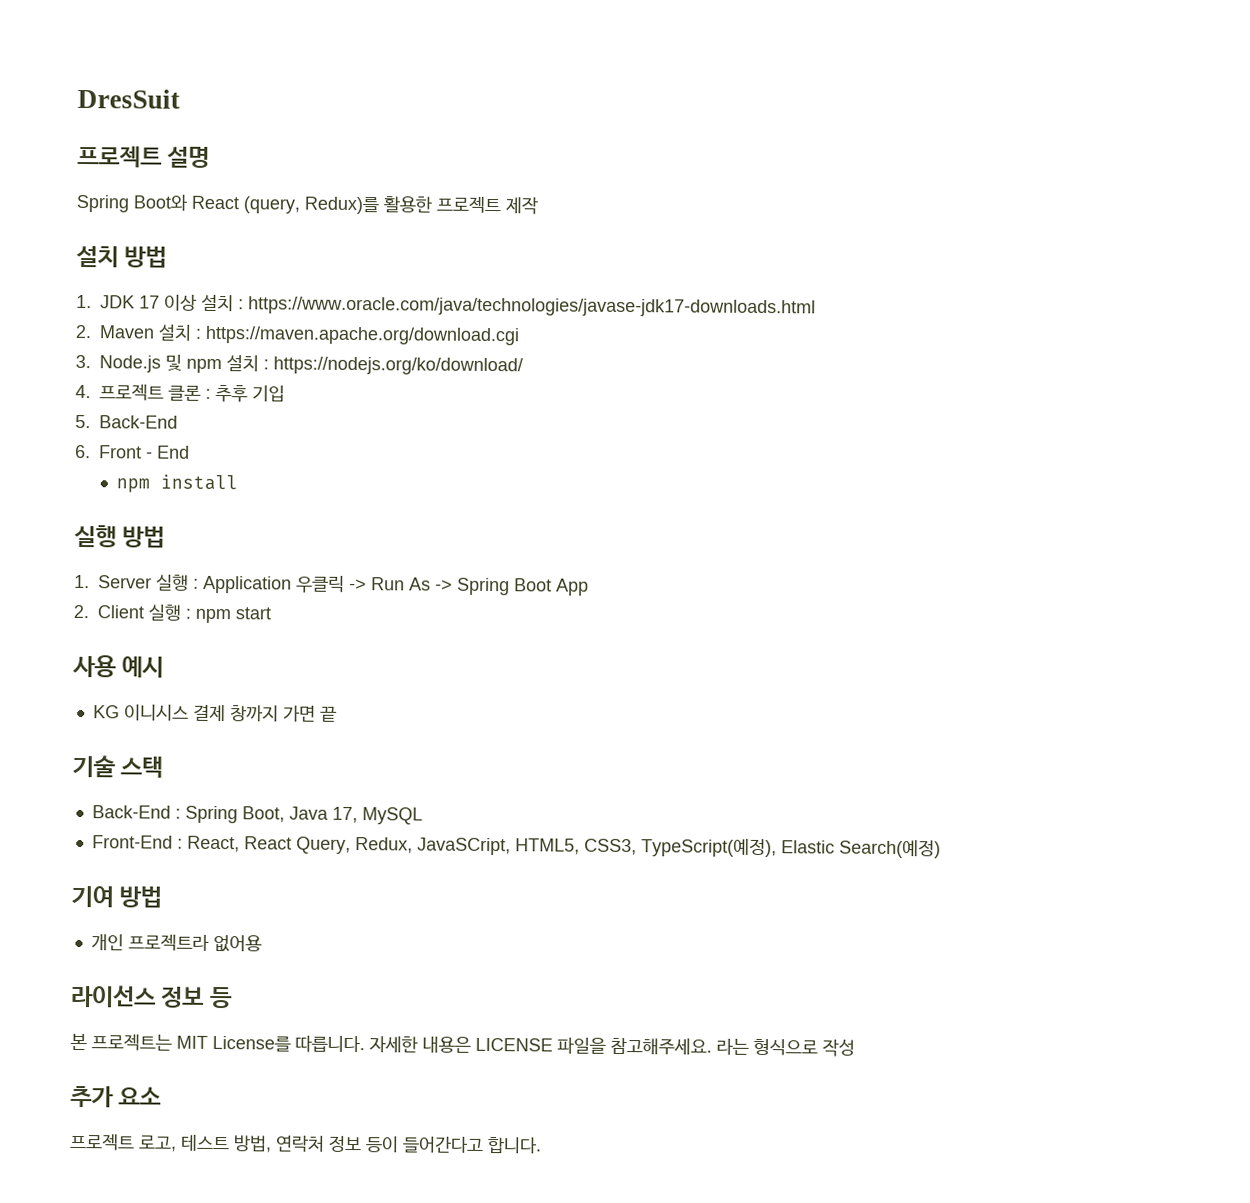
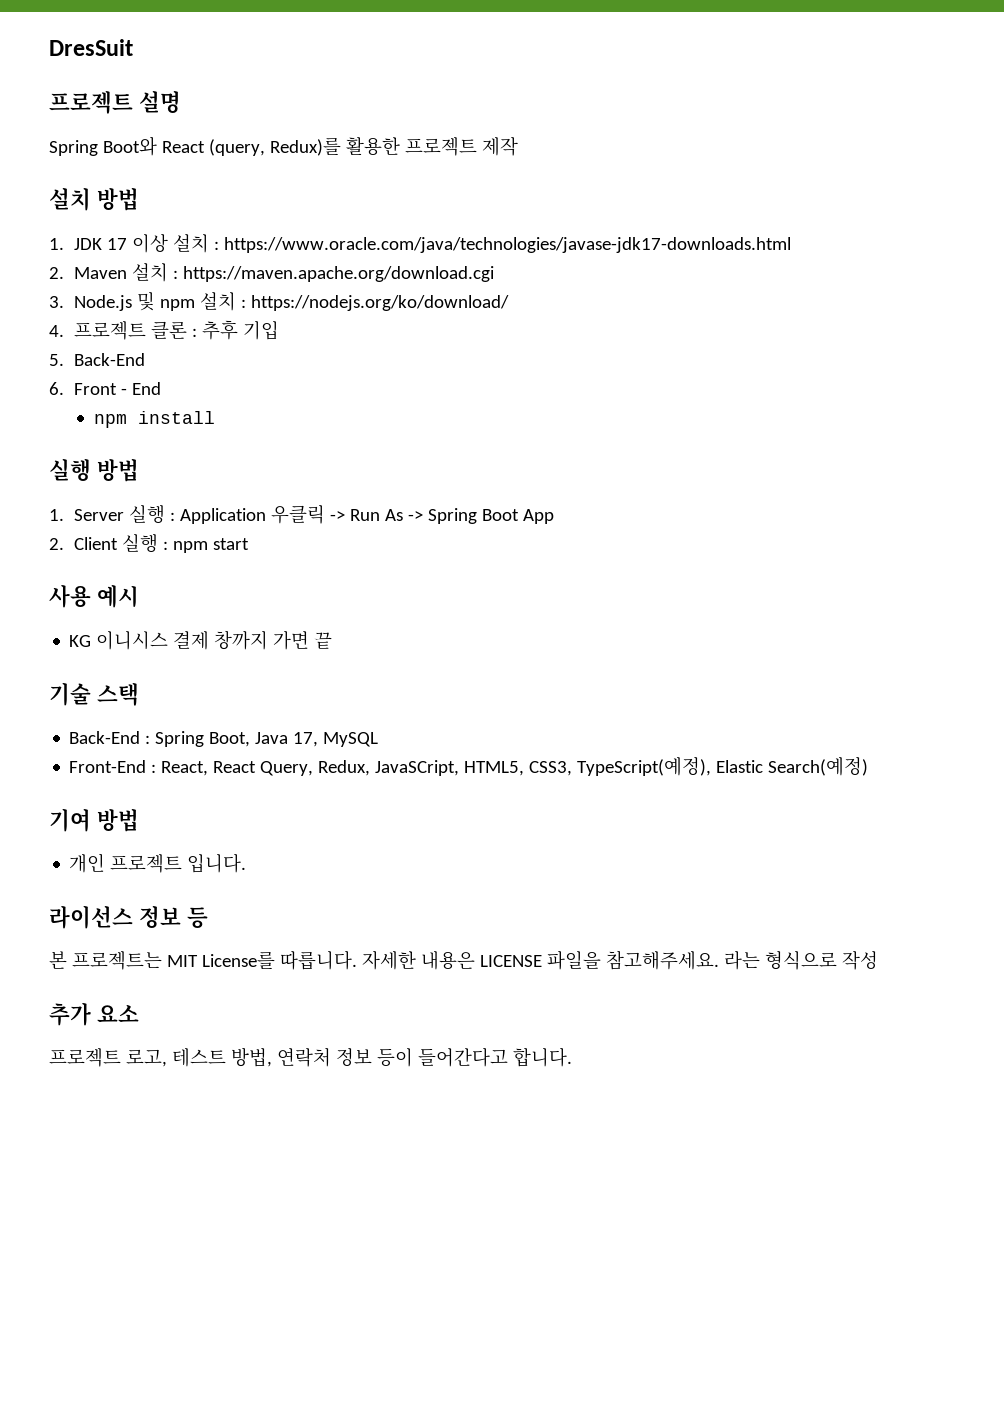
[127,934,262,953] 프로젝트라 없어용 -> [110,853,247,873] 프로젝트 입니다.

